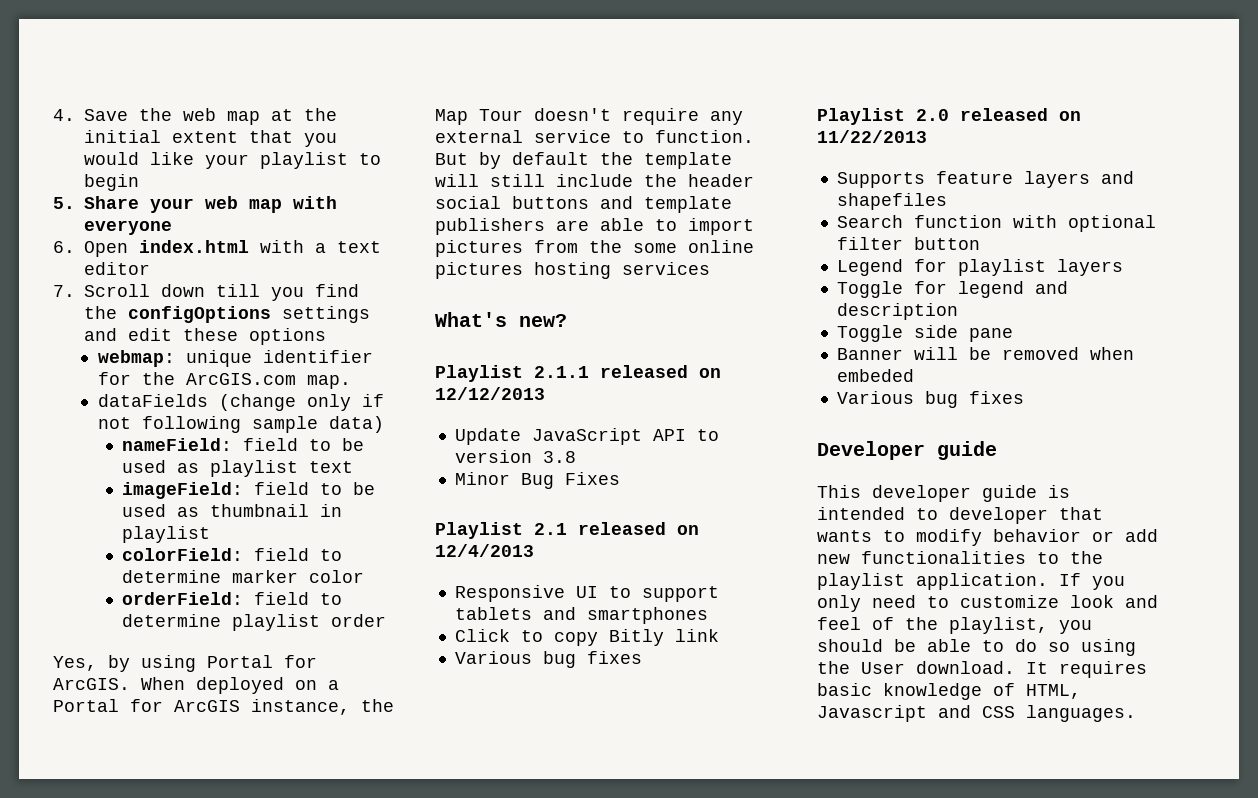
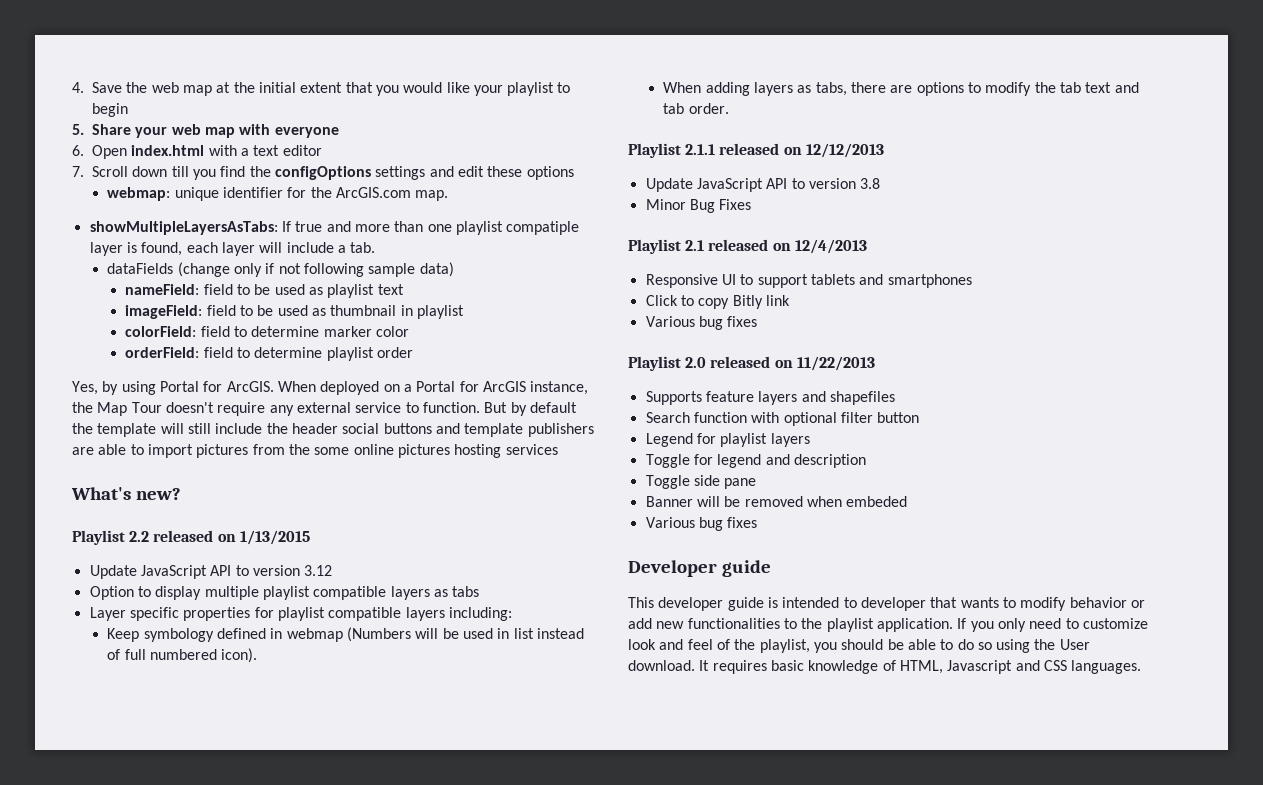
(351, 382) none -> [89,221,580,235] [89,242,376,256] // showMultipleLayersAsTabs: If true and more than one playlist compatiple layer is found, each layer will include a tab.
(567, 320) none -> [72,530,310,545] [89,565,333,579] [89,586,480,600] [89,607,512,621] [107,627,584,642] [107,648,258,663] [663,82,1139,96] [663,103,729,114] // Playlist 2.2 released on 1/13/2015 // Update JavaScript API to version 3.12 // Option to display multiple playlist compatible layers as tabs // Layer specific properties for playlist compatible layers including: // Keep symbology defined in webmap (Numbers will be used in list instead of full numbered icon). // When adding layers as tabs, there are options to modify the tab text and tab order.

